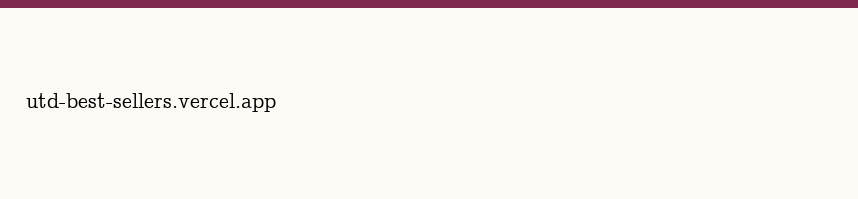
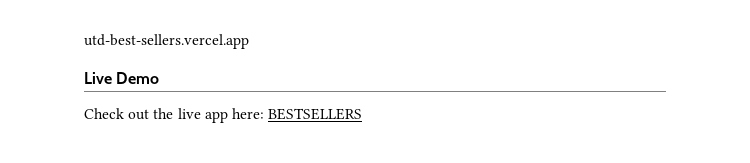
(276, 102) none -> [84,72,160,84] [84,108,363,123] // Live Demo // Check out the live app here: BESTSELLERS

